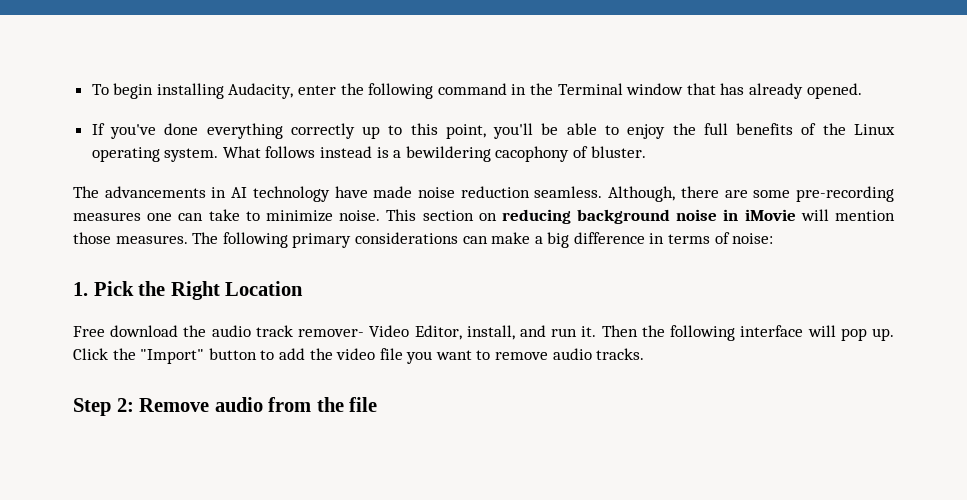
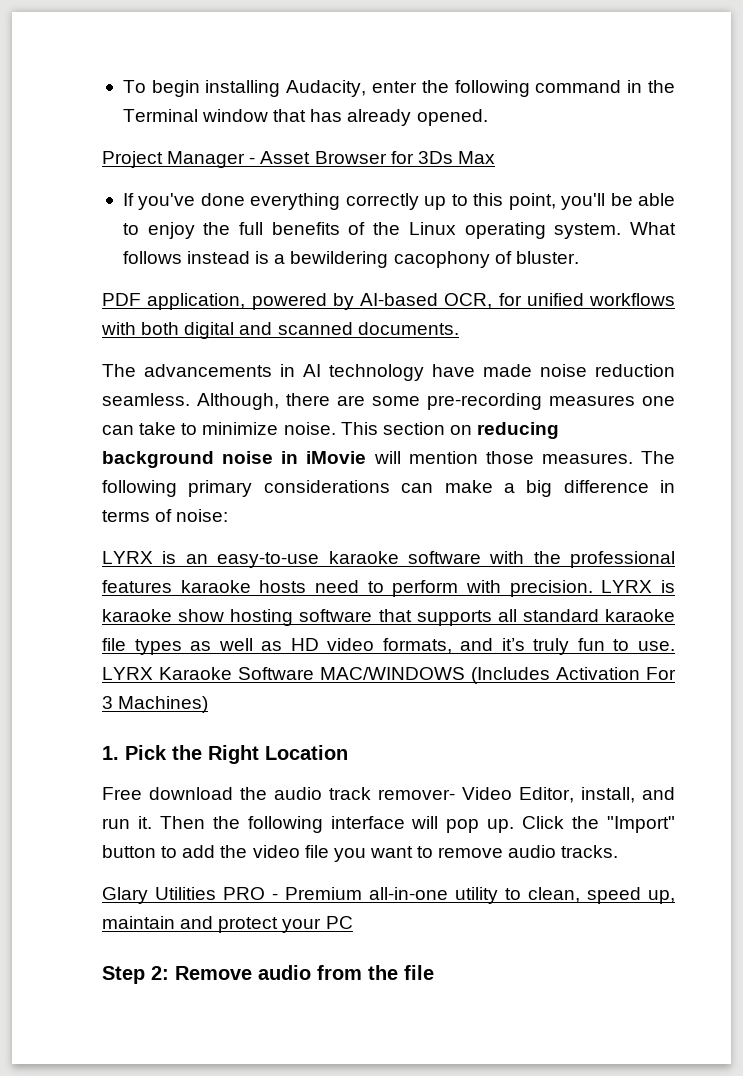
(862, 91) none -> [102,151,495,168] // Project Manager - Asset Browser for 3Ds Max
(646, 152) none -> [102,293,675,310] [101,322,459,339] // PDF application, powered by AI-based OCR, for unified workflows with both digital and scanned documents.
(774, 238) none -> [102,551,675,568] [102,580,676,597] [102,609,675,626] [102,638,676,655] [102,667,676,684] [102,696,209,713] // LYRX is an easy-to-use karaoke software with the professional features karaoke hosts need to perform with precision. LYRX is karaoke show hosting software that supports all standard karaoke file types as well as HD video formats, and it’s truly fun to use. LYRX Karaoke Software MAC/WINDOWS (Includes Activation For 3 Machines)
(645, 354) none -> [102,887,675,904] [102,916,353,933] // Glary Utilities PRO - Premium all-in-one utility to clean, speed up, maintain and protect your PC

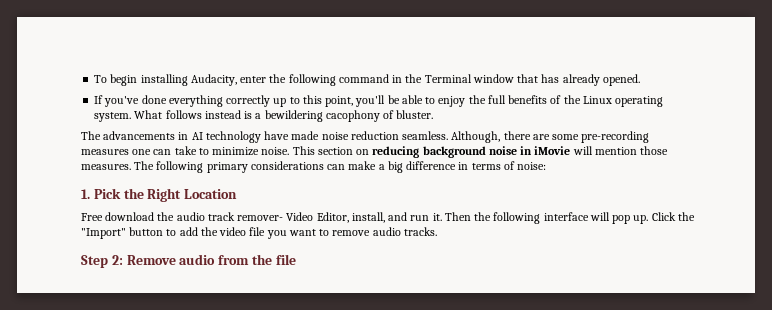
[102,151,495,168] // Project Manager - Asset Browser for 3Ds Max -> (640, 80) none
[102,293,675,310] [101,322,459,339] // PDF application, powered by AI-based OCR, for unified workflows with both digital and scanned documents. -> (434, 114) none
[102,551,675,568] [102,580,676,597] [102,609,675,626] [102,638,676,655] [102,667,676,684] [102,696,209,713] // LYRX is an easy-to-use karaoke software with the professional features karaoke hosts need to perform with precision. LYRX is karaoke show hosting software that supports all standard karaoke file types as well as HD video formats, and it’s truly fun to use. LYRX Karaoke Software MAC/WINDOWS (Includes Activation For 3 Machines) -> (547, 166) none
[102,887,675,904] [102,916,353,933] // Glary Utilities PRO - Premium all-in-one utility to clean, speed up, maintain and protect your PC -> (437, 231) none

